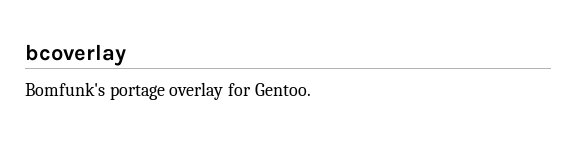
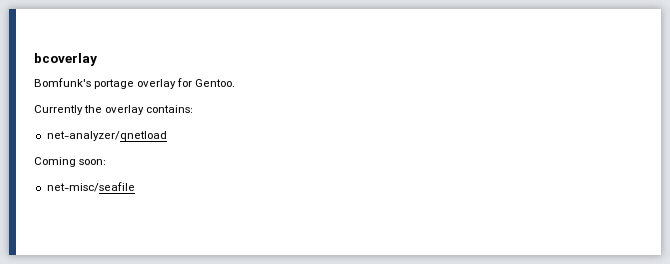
(311, 89) none -> [34,105,194,115] [46,131,167,141] [34,157,107,167] [46,182,135,192] // Currently the overlay contains: // net-analyzer/qnetload // Coming soon: // net-misc/seafile

